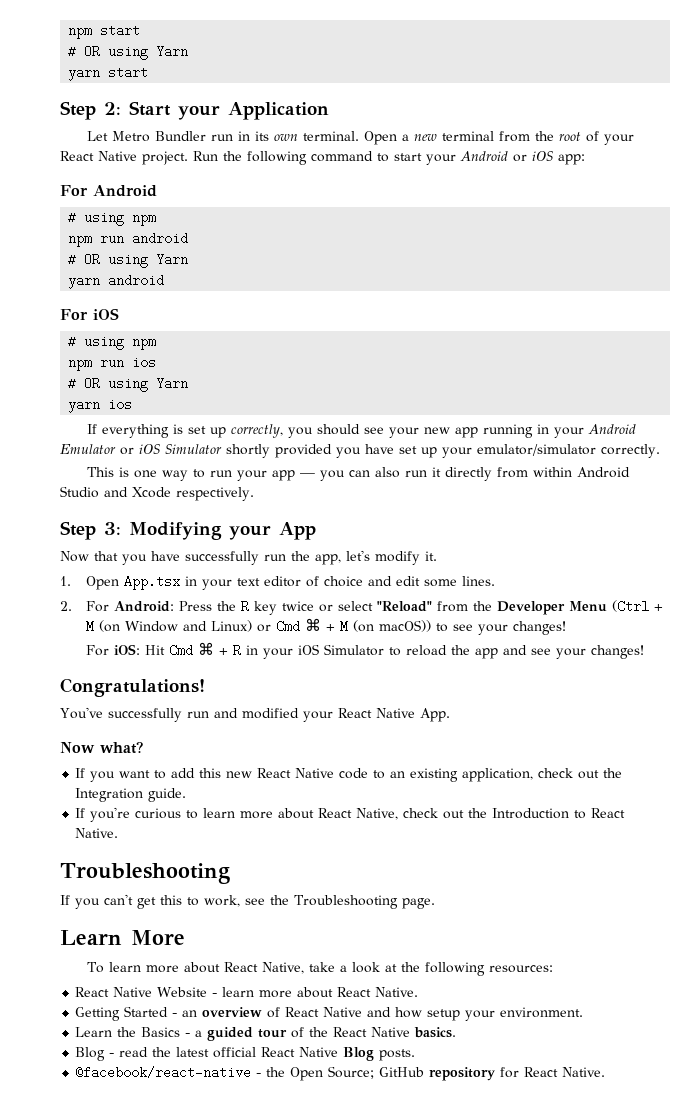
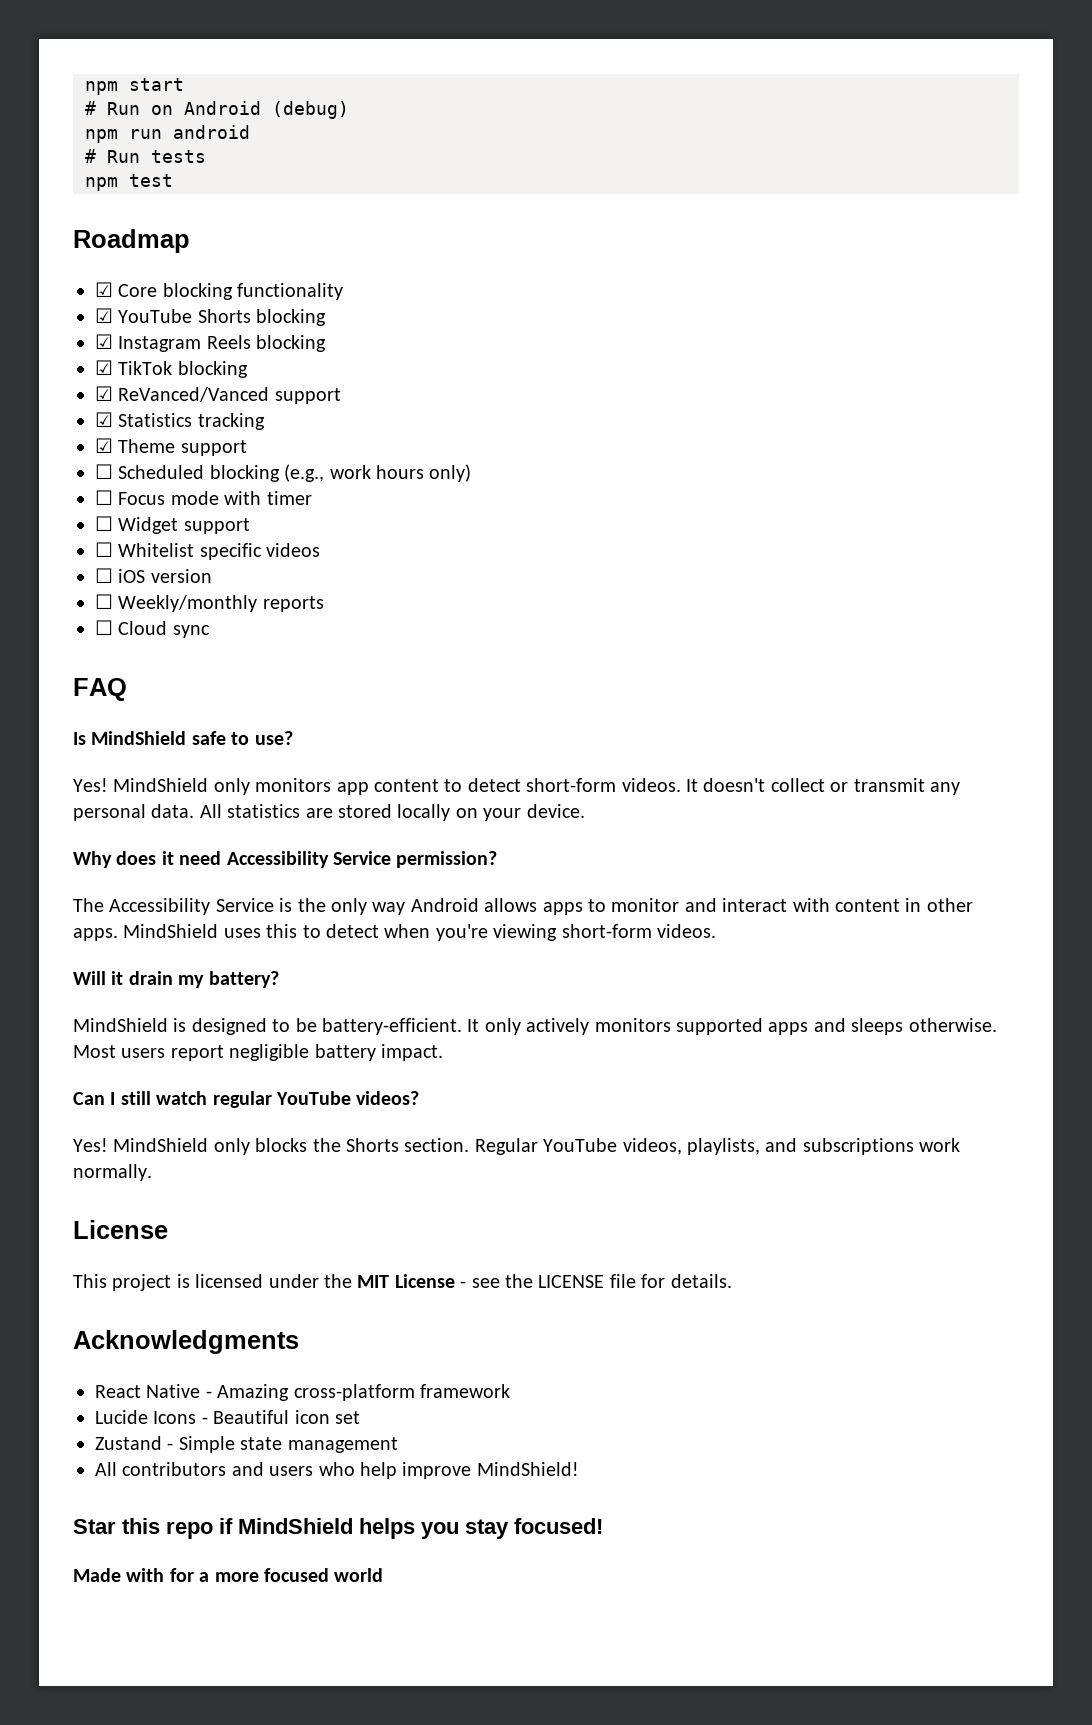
[84,45,189,60] [68,66,149,81] [60,101,329,120] [87,131,635,145] [60,151,585,165] [60,185,157,197] [68,211,157,226] [68,232,189,247] [68,253,189,268] [68,274,165,289] [60,308,119,320] [68,335,157,350] [68,358,157,371] [68,377,189,392] [68,398,133,413] [87,424,637,438] [60,444,660,458] [87,467,631,481] [60,486,254,501] [60,521,316,540] [60,550,437,565] [60,575,495,590] [60,600,663,615] [85,618,566,635] [85,642,644,659] [60,678,205,697] [60,707,450,722] [60,741,143,754] [75,768,623,782] [75,788,187,802] [75,807,626,822] [75,828,119,838] [60,863,230,884] [60,894,435,909] [60,930,185,945] [87,962,554,976] [75,987,419,998] [75,1006,584,1021] [75,1027,457,1041] [75,1047,416,1061] [75,1066,606,1081] OR using Yarn // yarn start // Step 2: Start your Application // Let Metro Bundler run in its own terminal. Open a new terminal from the root of your React Native project. Run the following command to start your Android or iOS app: // For Android // # using npm // npm run android // # OR using Yarn // yarn android // For iOS // # using npm // npm run ios // # OR using Yarn // yarn ios // If everything is set up correctly, you should see your new app running in your Android Emulator or iOS Simulator shortly provided you have set up your emulator/simulator correctly. // This is one way to run your app — you can also run it directly from within Android Studio and Xcode respectively. // Step 3: Modifying your App // Now that you have successfully run the app, let's modify it. // 1. Open App.tsx in your text editor of choice and edit some lines. // 2. For Android: Press the R key twice or select "Reload" from the Developer Menu (Ctrl + M (on Window and Linux) or Cmd ⌘ + M (on macOS)) to see your changes! // For iOS: Hit Cmd ⌘ + R in your iOS Simulator to reload the app and see your changes! // Congratulations! // You've successfully run and modified your React Native App. // Now what? // If you want to add this new React Native code to an existing application, check out the Integration guide. // If you're curious to learn more about React Native, check out the Introduction to React Native. // Troubleshooting // If you can't get this to work, see the Troubleshooting page. // Learn More // To learn more about React Native, take a look at the following resources: // React Native Website - learn more about React Native. // Getting Started - an overview of React Native and how setup your environment. // Learn the Basics - a guided tour of the React Native basics. // Blog - read the latest official React Native Blog posts. // @facebook/react-native - the Open Source; GitHub repository for React Native. -> [107,101,349,119] [85,125,250,143] [85,149,206,163] [85,174,173,191] [73,229,190,253] [95,282,344,300] [95,308,327,326] [95,334,327,352] [95,360,248,378] [95,386,341,404] [95,412,265,430] [95,438,247,456] [95,464,472,482] [95,490,312,505] [95,516,250,534] [95,542,321,560] [95,568,212,583] [95,594,324,612] [95,620,210,638] [73,678,127,701] [73,731,293,745] [73,778,960,795] [73,804,585,821] [73,851,498,868] [73,898,973,915] [73,924,716,941] [73,971,279,988] [73,1018,997,1035] [73,1044,443,1061] [73,1091,420,1108] [73,1138,961,1155] [73,1164,152,1181] [73,1220,168,1239] [73,1274,732,1291] [73,1330,299,1354] [95,1384,510,1401] [95,1410,360,1424] [95,1436,398,1453] [95,1462,579,1479] [73,1518,603,1539] [73,1568,384,1582] Run on Android (debug) // npm run android // # Run tests // npm test // Roadmap // ☑ Core blocking functionality // ☑ YouTube Shorts blocking // ☑ Instagram Reels blocking // ☑ TikTok blocking // ☑ ReVanced/Vanced support // ☑ Statistics tracking // ☑ Theme support // ☐ Scheduled blocking (e.g., work hours only) // ☐ Focus mode with timer // ☐ Widget support // ☐ Whitelist specific videos // ☐ iOS version // ☐ Weekly/monthly reports // ☐ Cloud sync // FAQ // Is MindShield safe to use? // Yes! MindShield only monitors app content to detect short-form videos. It doesn't collect or transmit any personal data. All statistics are stored locally on your device. // Why does it need Accessibility Service permission? // The Accessibility Service is the only way Android allows apps to monitor and interact with content in other apps. MindShield uses this to detect when you're viewing short-form videos. // Will it drain my battery? // MindShield is designed to be battery-efficient. It only actively monitors supported apps and sleeps otherwise. Most users report negligible battery impact. // Can I still watch regular YouTube videos? // Yes! MindShield only blocks the Shorts section. Regular YouTube videos, playlists, and subscriptions work normally. // License // This project is licensed under the MIT License - see the LICENSE file for details. // Acknowledgments // React Native - Amazing cross-platform framework // Lucide Icons - Beautiful icon set // Zustand - Simple state management // All contributors and users who help improve MindShield! // Star this repo if MindShield helps you stay focused! // Made with for a more focused world

